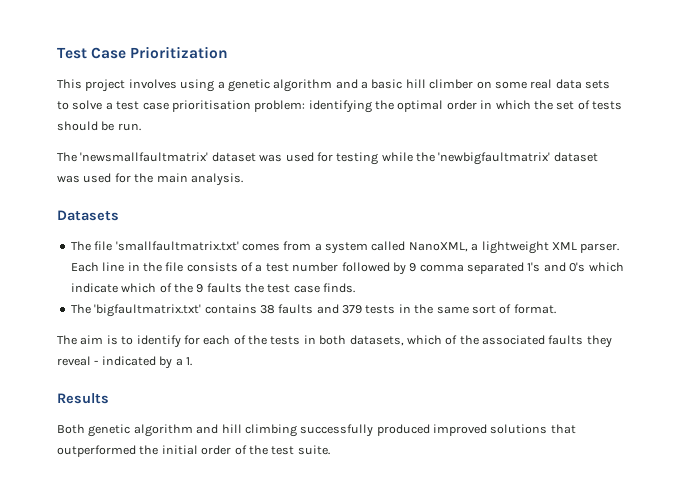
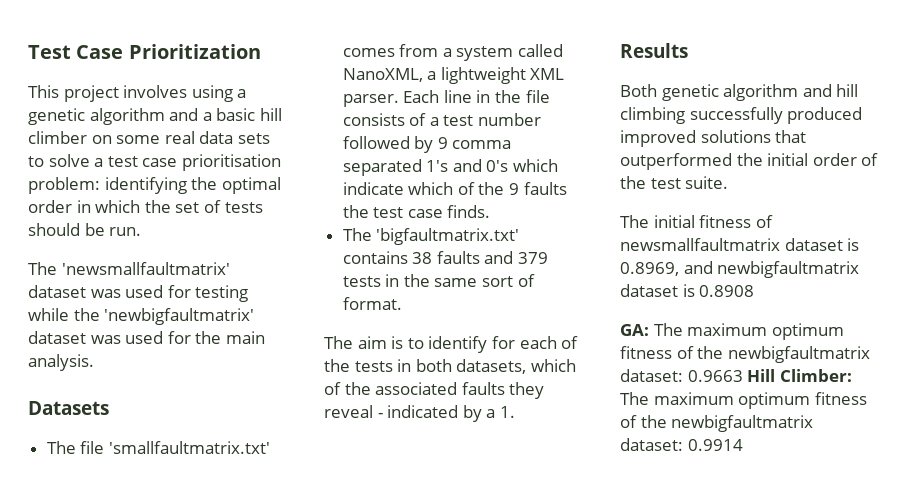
(330, 450) none -> [620,215,773,228] [620,238,860,251] [620,261,860,278] [620,284,755,297] [620,323,844,340] [620,346,870,363] [620,369,852,382] [620,392,867,409] [620,415,814,432] [620,438,743,451] // The initial fitness of newsmallfaultmatrix dataset is 0.8969, and newbigfaultmatrix dataset is 0.8908 // GA: The maximum optimum fitness of the newbigfaultmatrix dataset: 0.9663 Hill Climber: The maximum optimum fitness of the newbigfaultmatrix dataset: 0.9914

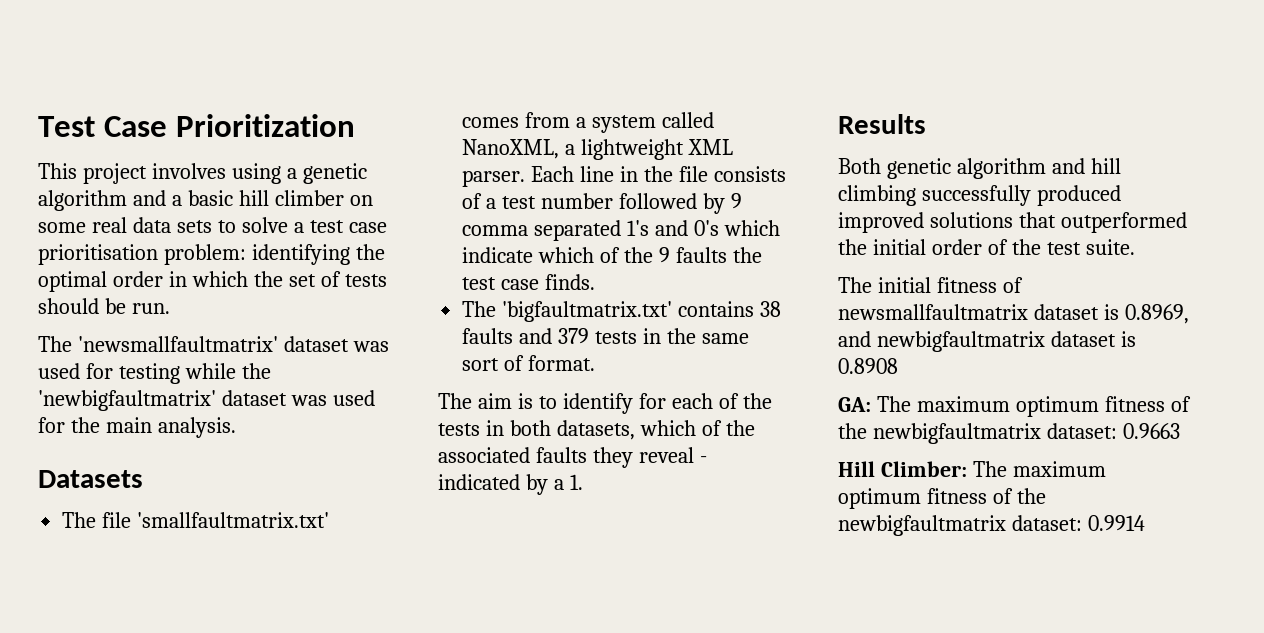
(743, 376) none -> (1180, 431) //

